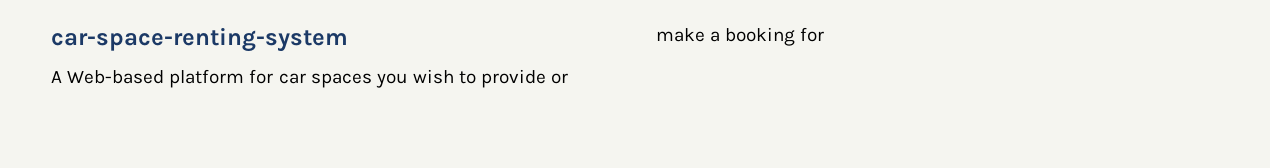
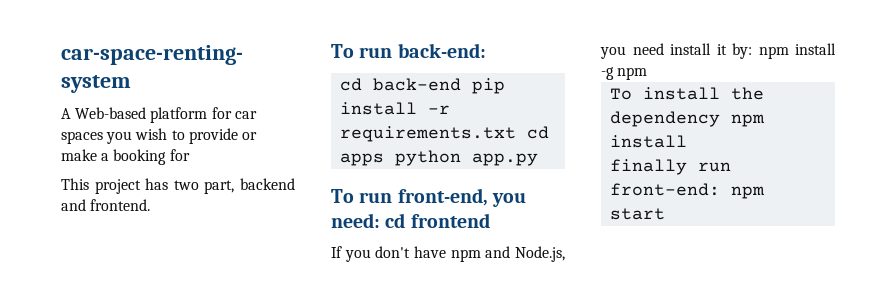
(825, 34) none -> [61,178,295,194] [61,199,151,211] [331,43,486,58] [340,78,506,94] [340,102,451,115] [340,126,550,142] [340,150,539,166] [331,188,526,207] [331,213,490,228] [331,246,565,262] [600,43,836,59] [601,67,648,80] [610,87,765,100] [610,111,766,127] [610,135,688,148] [610,159,732,175] [610,183,766,199] [610,208,666,220] // This project has two part, backend and frontend. // To run back-end: // cd back-end pip install -r requirements.txt cd apps python app.py // To run front-end, you need: cd frontend // If you don't have npm and Node.js, you need install it by: npm install -g npm // To install the dependency npm install // finally run front-end: npm start

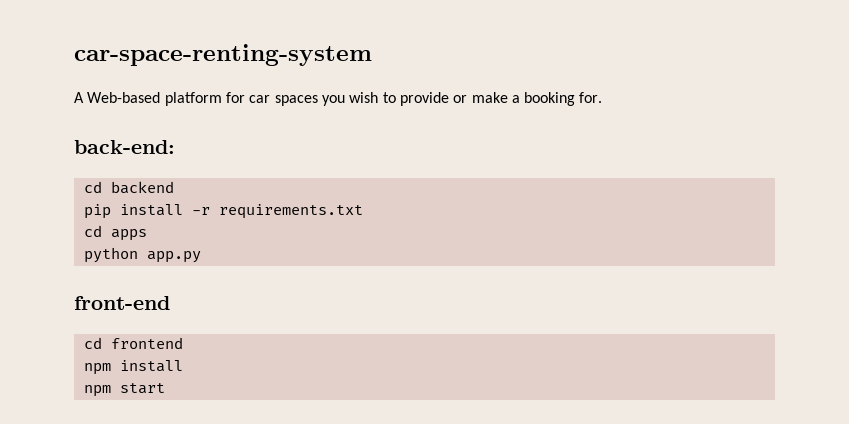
[169,149,190,161] [61,178,295,194] [61,199,151,211] [331,44,393,58] for // This project has two part, backend and frontend. // To run -> [579,92,603,103] for. //
[373,78,462,91] back-end -> [110,181,174,194] backend //
(517, 134) none -> (363, 211) //
(385, 159) none -> (147, 235) //
[331,188,526,207] [331,213,490,228] [331,246,565,262] [600,43,836,59] [601,67,648,80] [610,87,765,100] [610,111,721,127] To run front-end, you need: cd frontend // If you don't have npm and Node.js, you need install it by: npm install -g npm // To install the dependency -> [74,296,170,310] [83,337,183,349] front-end // cd frontend //
[610,159,732,175] [610,183,721,196] finally run front-end: -> (183, 366) none

